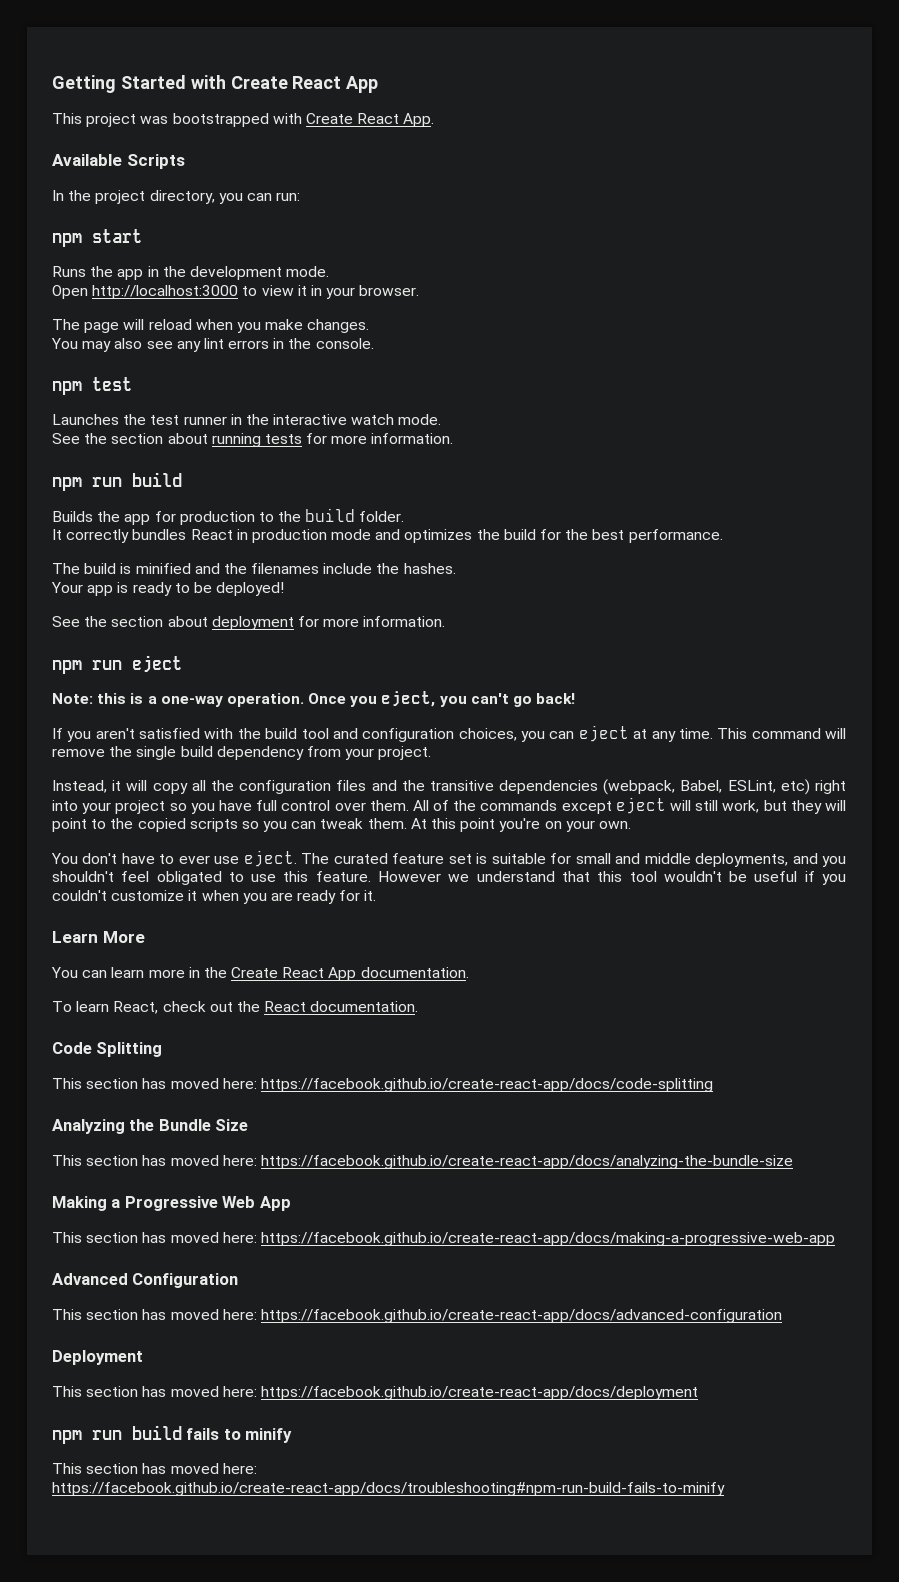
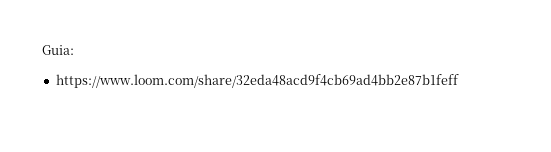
[52,75,379,93] [52,113,435,127] [52,154,185,169] [52,190,301,204] [52,229,142,247] [52,266,330,280] [52,285,420,299] [52,319,370,333] [51,338,374,352] [52,377,132,395] [52,414,442,425] [52,433,454,447] [52,472,182,491] [52,508,405,525] [52,529,723,543] [52,563,456,574] [51,582,285,596] [52,616,446,630] [52,655,182,674] [52,691,576,707] [52,725,846,742] [52,746,432,760] [52,779,846,795] [52,797,846,814] [52,818,631,832] [51,850,847,867] [52,871,846,885] [52,890,377,904] [52,931,145,943] [51,967,469,981] [52,1001,419,1014] [52,1042,163,1057] [52,1078,713,1092] [52,1119,249,1134] [52,1155,793,1169] [52,1196,291,1211] [52,1232,835,1246] [52,1273,239,1288] [52,1309,782,1323] [52,1350,143,1365] [52,1386,698,1400] [52,1425,293,1444] [52,1463,257,1474] [52,1482,725,1496] Getting Started with Create React App // This project was bootstrapped with Create React App. // Available Scripts // In the project directory, you can run: // npm start // Runs the app in the development mode. // Open http://localhost:3000 to view it in your browser. // The page will reload when you make changes. // You may also see any lint errors in the console. // npm test // Launches the test runner in the interactive watch mode. // See the section about running tests for more information. // npm run build // Builds the app for production to the build folder. // It correctly bundles React in production mode and optimizes the build for the best performance. // The build is minified and the filenames include the hashes. // Your app is ready to be deployed! // See the section about deployment for more information. // npm run eject // Note: this is a one-way operation. Once you eject, you can't go back! // If you aren't satisfied with the build tool and configuration choices, you can eject at any time. This command will remove the single build dependency from your project. // Instead, it will copy all the configuration files and the transitive dependencies (webpack, Babel, ESLint, etc) right into your project so you have full control over them. All of the commands except eject will still work, but they will point to the copied scripts so you can tweak them. At this point you're on your own. // You don't have to ever use eject. The curated feature set is suitable for small and middle deployments, and you shouldn't feel obligated to use this feature. However we understand that this tool wouldn't be useful if you couldn't customize it when you are ready for it. // Learn More // You can learn more in the Create React App documentation. // To learn React, check out the React documentation. // Code Splitting // This section has moved here: https://facebook.github.io/create-react-app/docs/code-splitting // Analyzing the Bundle Size // This section has moved here: https://facebook.github.io/create-react-app/docs/analyzing-the-bundle-size // Making a Progressive Web App // This section has moved here: https://facebook.github.io/create-react-app/docs/making-a-progressive-web-app // Advanced Configuration // This section has moved here: https://facebook.github.io/create-react-app/docs/advanced-configuration // Deployment // This section has moved here: https://facebook.github.io/create-react-app/docs/deployment // npm run build fails to minify // This section has moved here: https://facebook.github.io/create-react-app/docs/troubleshooting#npm-run-build-fails-to-minify -> [42,45,74,55] [55,74,459,88] Guia: // https://www.loom.com/share/32eda48acd9f4cb69ad4bb2e87b1feff

